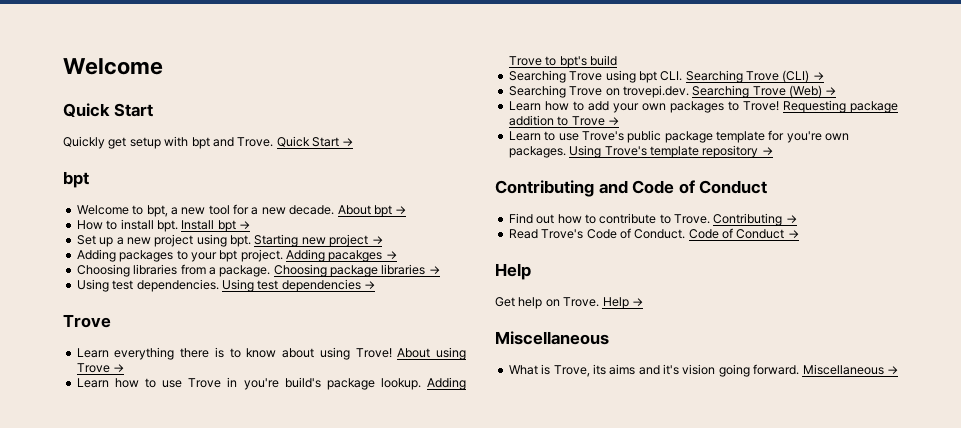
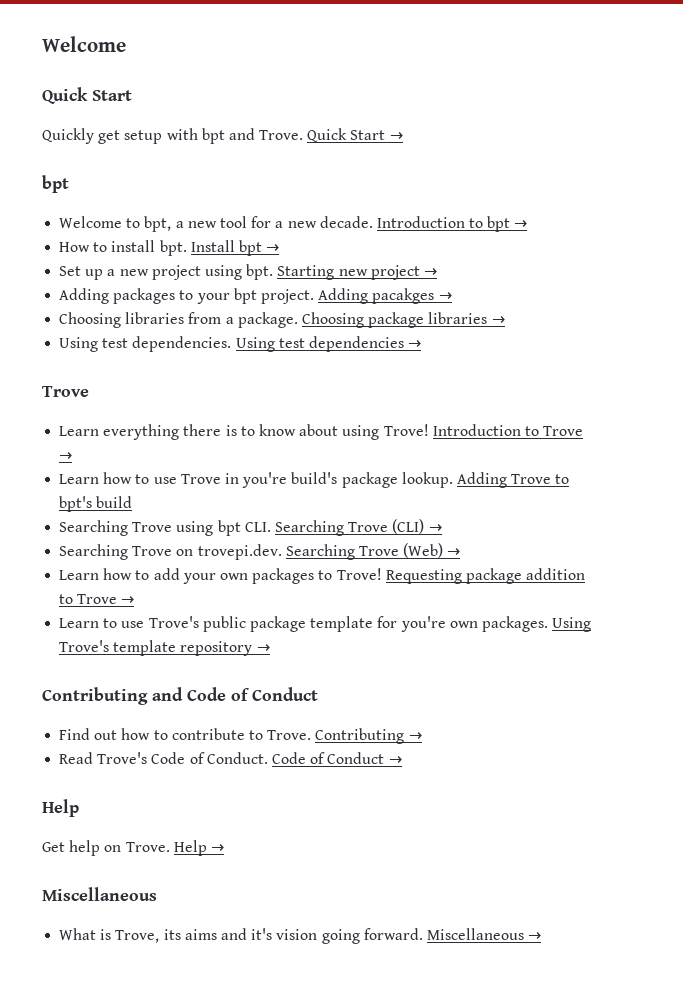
[337,205,371,215] About -> [376,216,484,228] Introduction to
[397,347,467,360] About using -> [432,424,539,436] Introduction to

